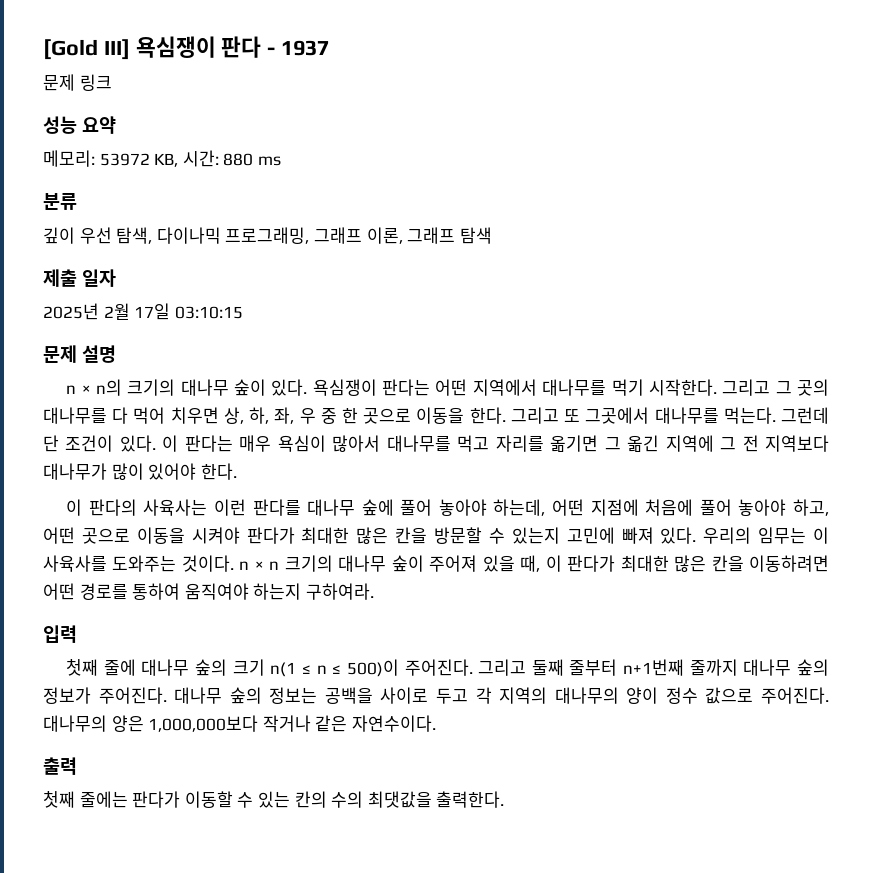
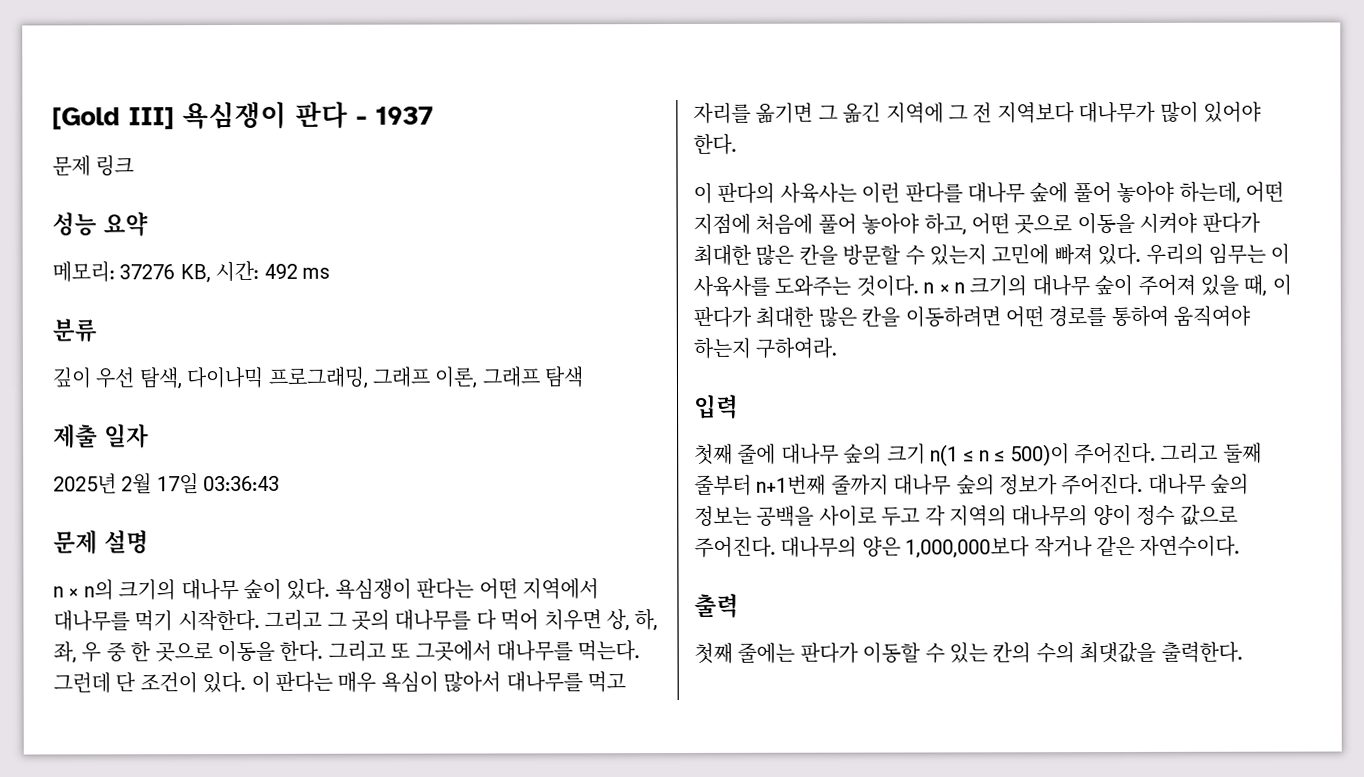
[99,153,150,166] 53972 -> [119,264,176,280] 37276
[223,153,254,166] 880 -> [263,263,298,279] 492
[174,306,243,319] 03:10:15 -> [203,475,281,492] 03:36:43

